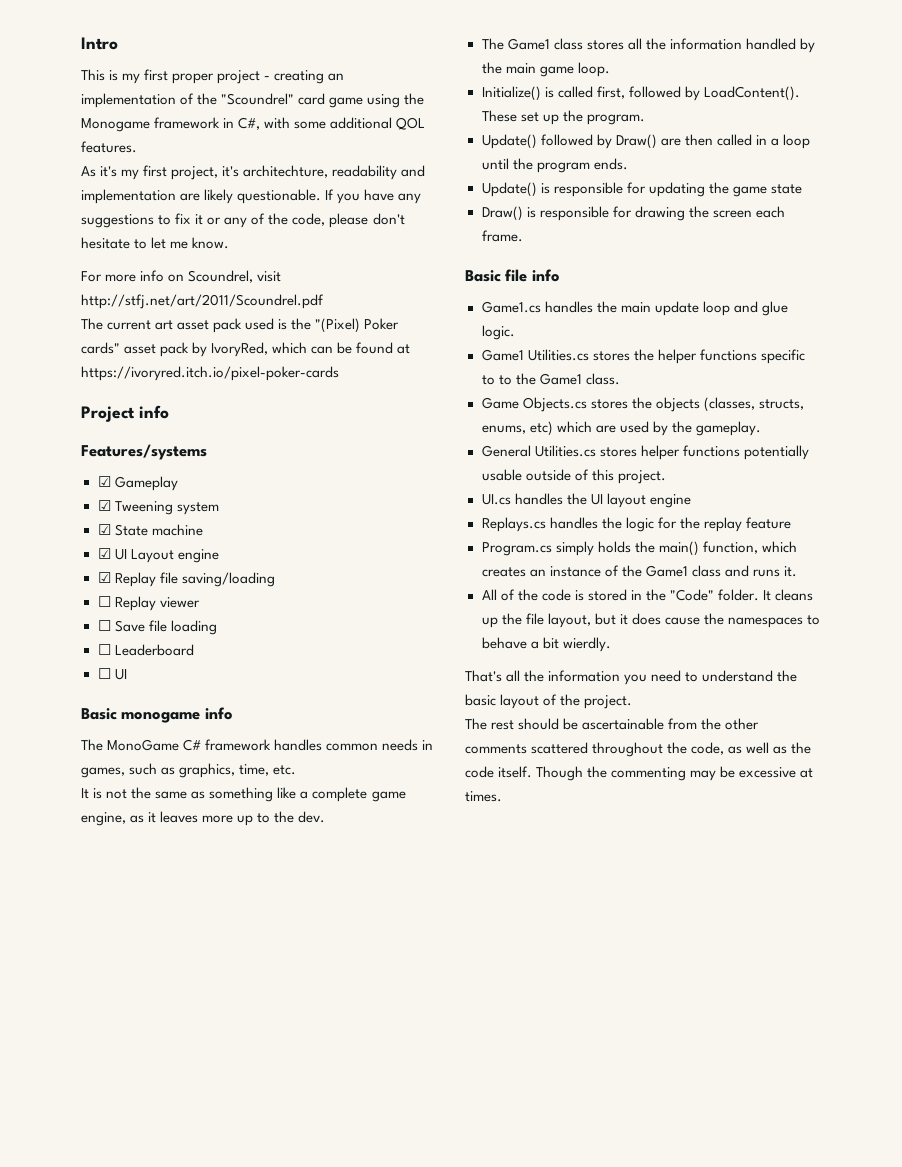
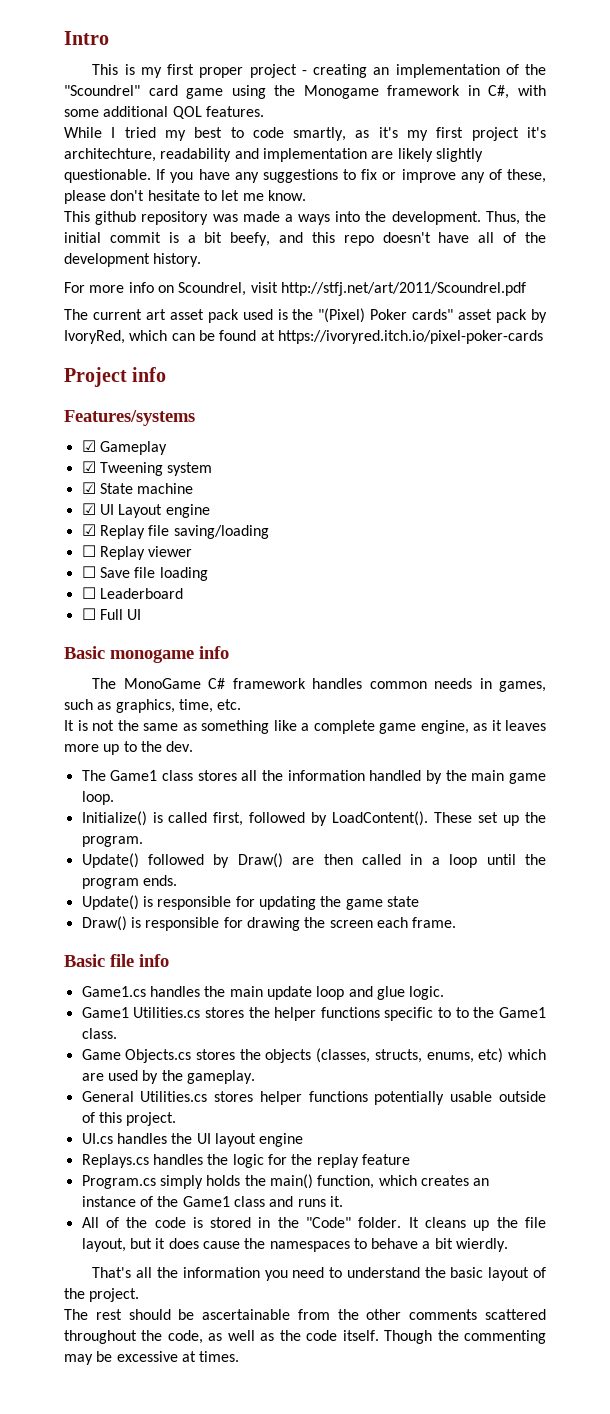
[81,166,96,177] As -> [64,127,370,141] While I tried my best to code smartly, as
[171,166,219,180] project, -> [471,127,519,141] project
(234, 196) none -> [435,148,483,162] slightly
[195,213,326,228] it or any of the code, -> [382,169,547,183] or improve any of these,
(230, 243) none -> [64,211,546,225] [64,232,547,246] [64,253,202,267] // This github repository was made a ways into the development. Thus, the initial commit is a bit beefy, and this repo doesn't have all of the development history.
(111, 673) none -> [99,609,123,620] Full

